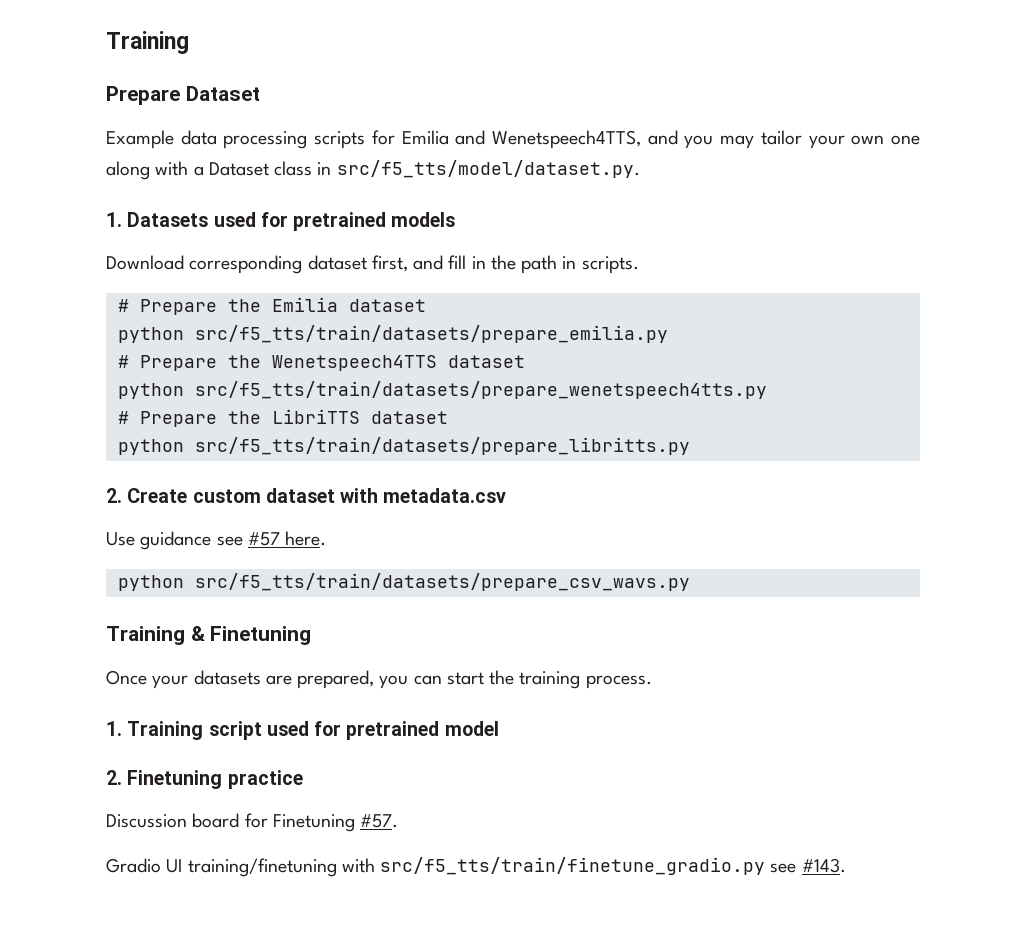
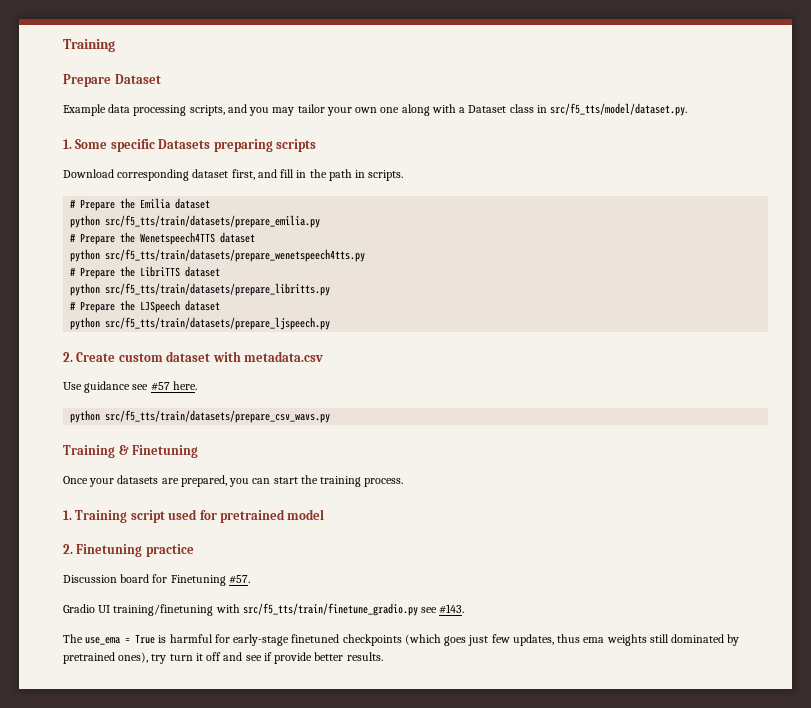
[314,130,641,149] scripts for Emilia and Wenetspeech4TTS, -> [189,105,225,116] scripts,
[127,212,456,231] Datasets used for pretrained models -> [75,139,316,152] Some specific Datasets preparing scripts
(690, 446) none -> [70,300,221,313] [70,317,331,330] // # Prepare the LJSpeech dataset // python src/f5_tts/train/datasets/prepare_ljspeech.py
(846, 865) none -> [63,634,740,646] [63,652,383,664] // The use_ema = True is harmful for early-stage finetuned checkpoints (which goes just few updates, thus ema weights still dominated by pretrained ones), try turn it off and see if provide better results.

